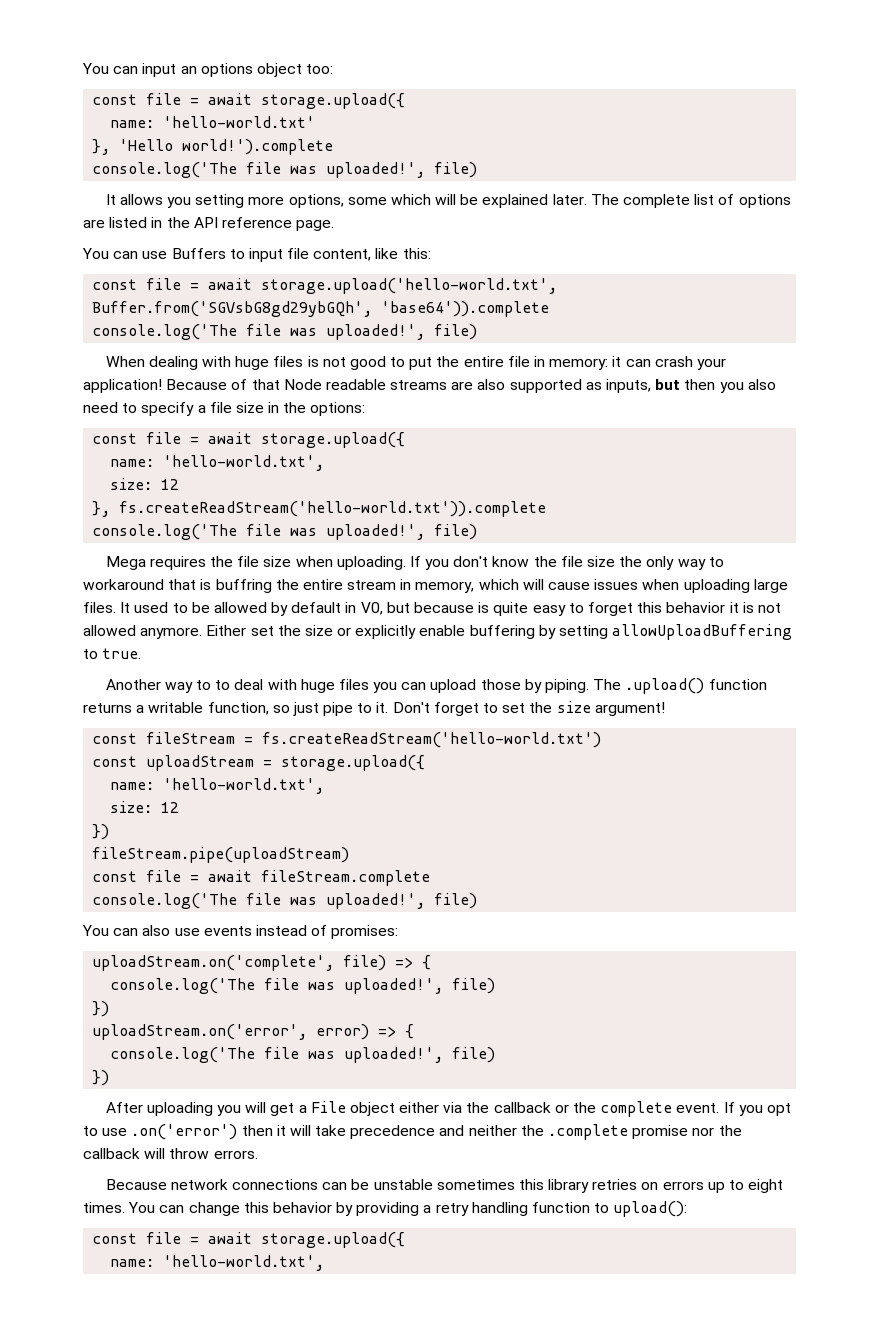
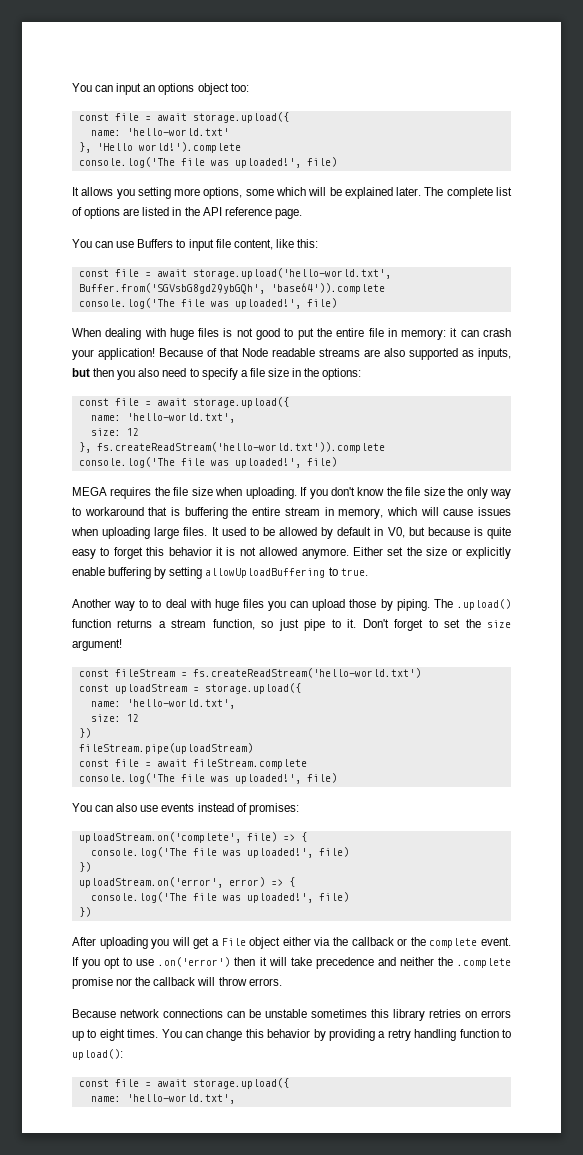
[105,556,146,570] Mega -> [72,487,107,496] MEGA
[215,579,272,593] buffring -> [184,507,228,519] buffering
[148,702,204,713] writable -> [171,619,207,628] stream

